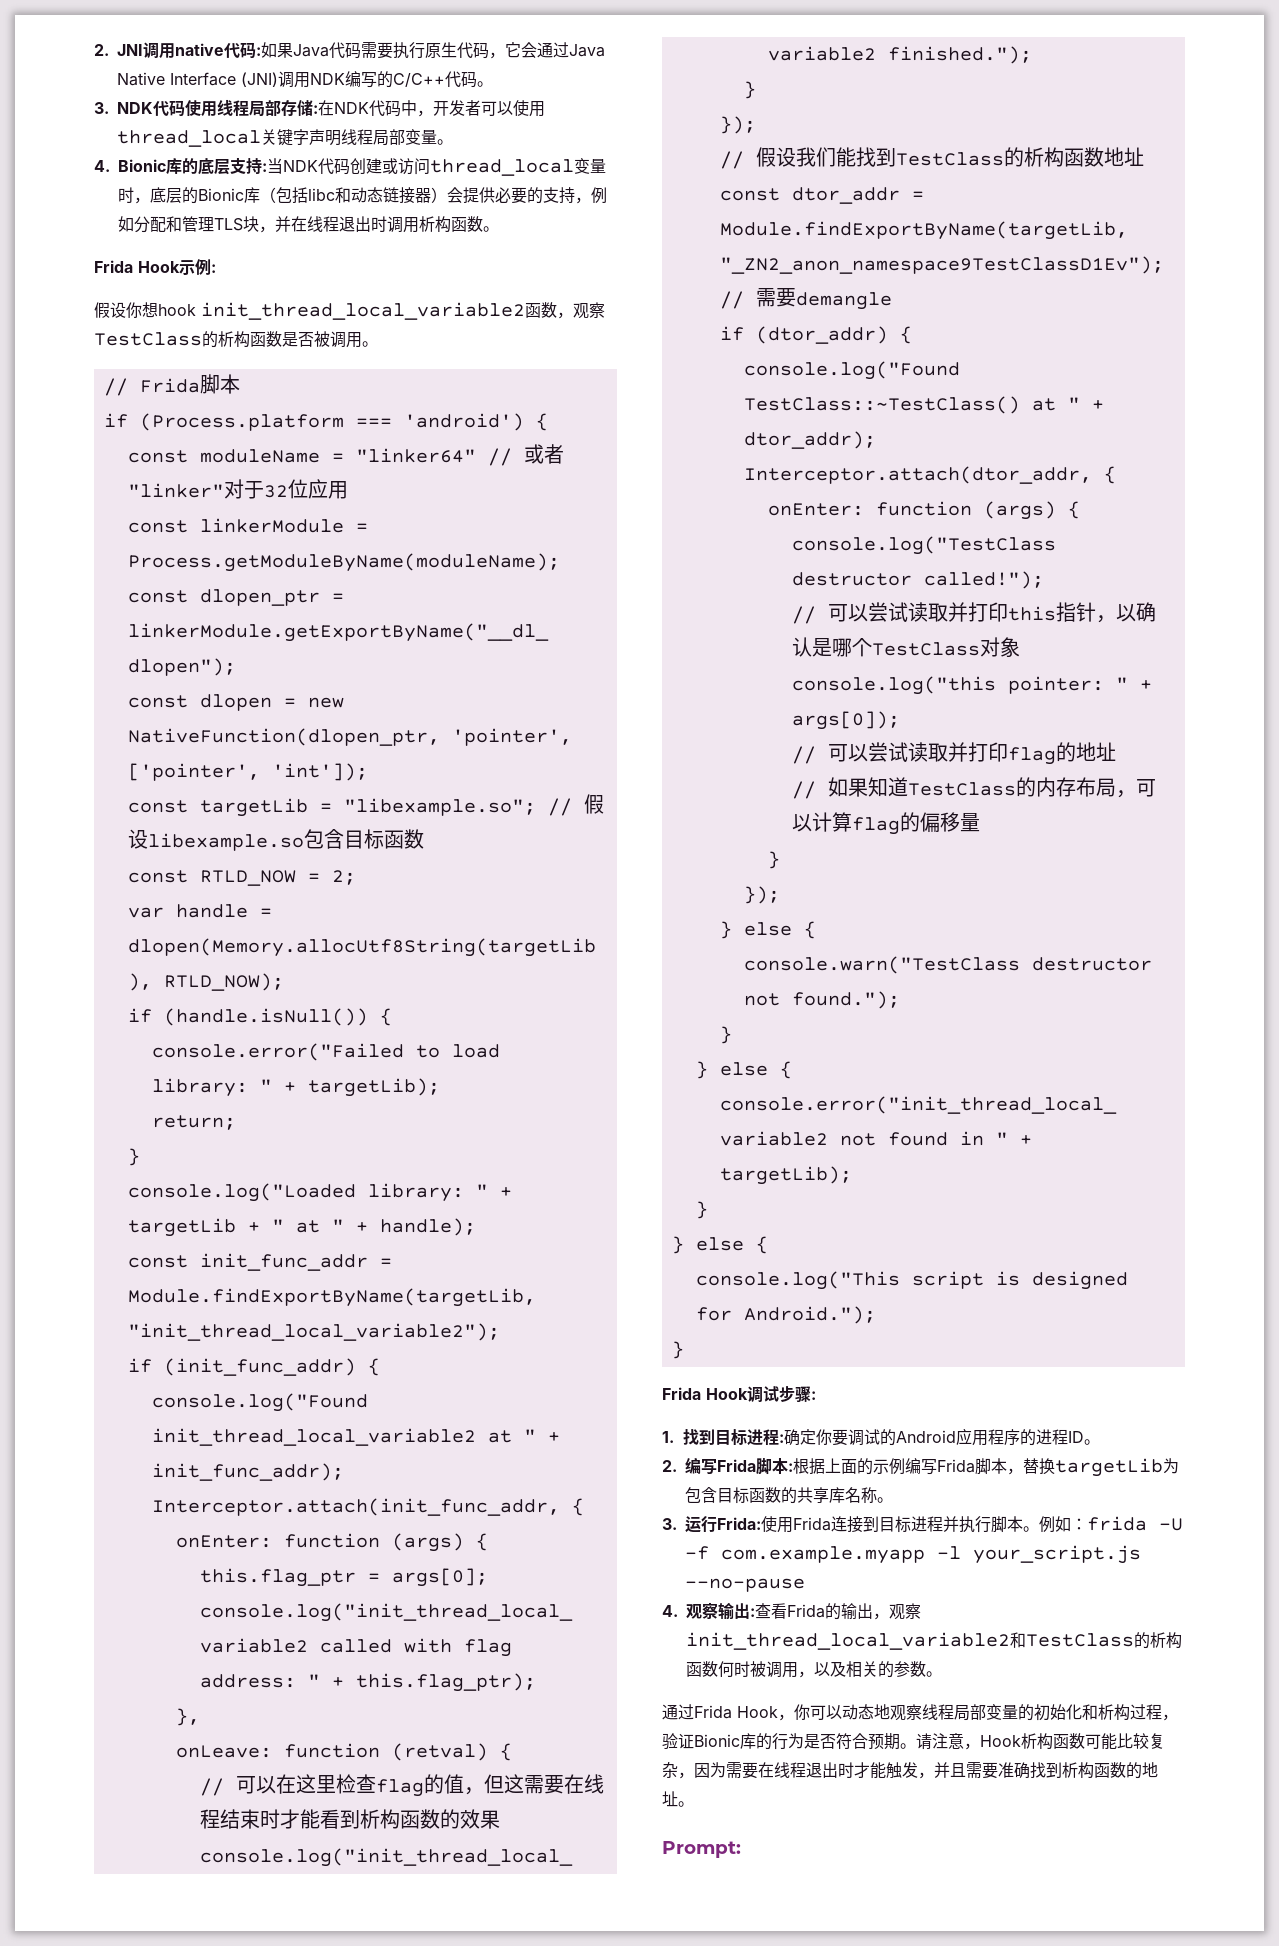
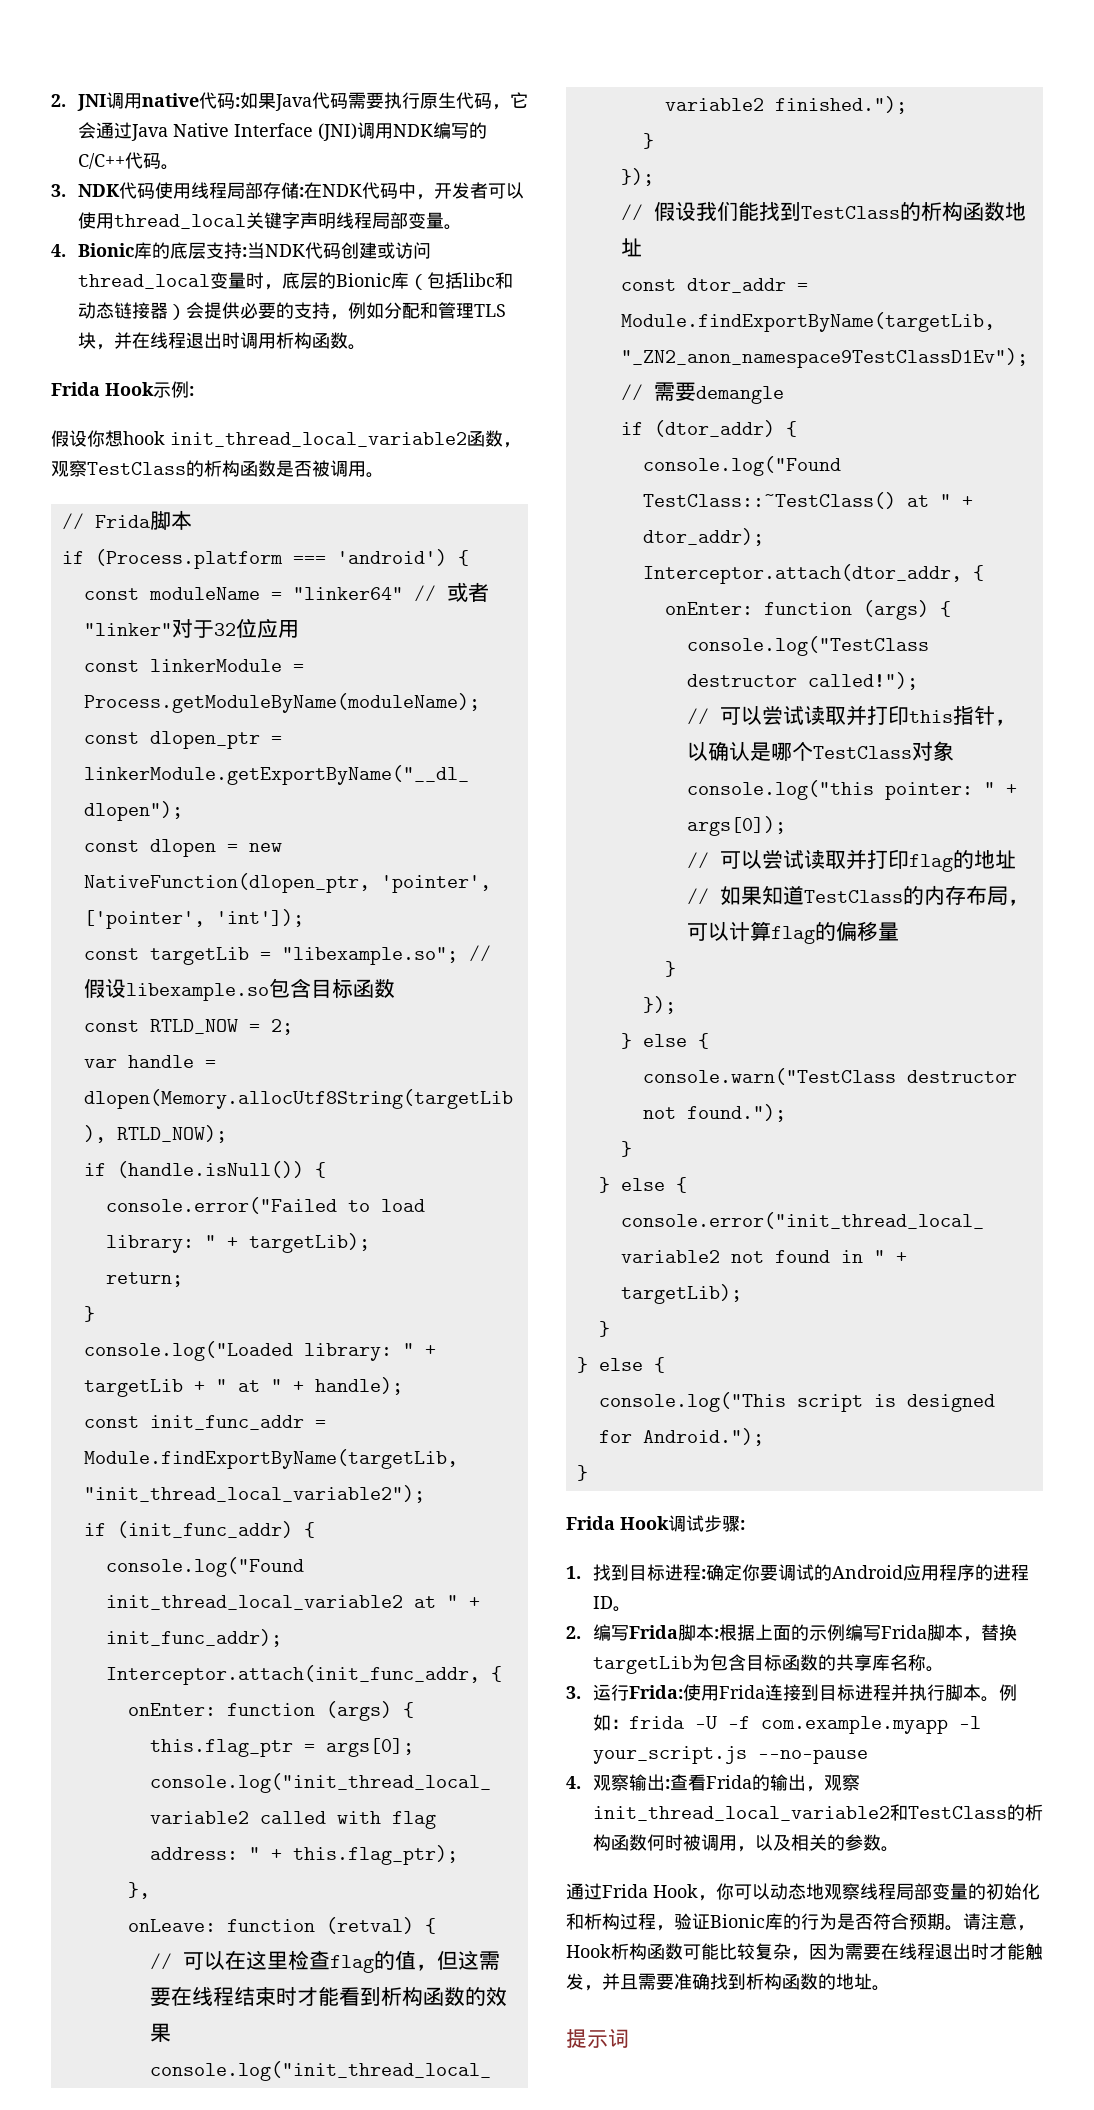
[662,1841,741,1858] Prompt: -> [566,2029,629,2048] 提示词

